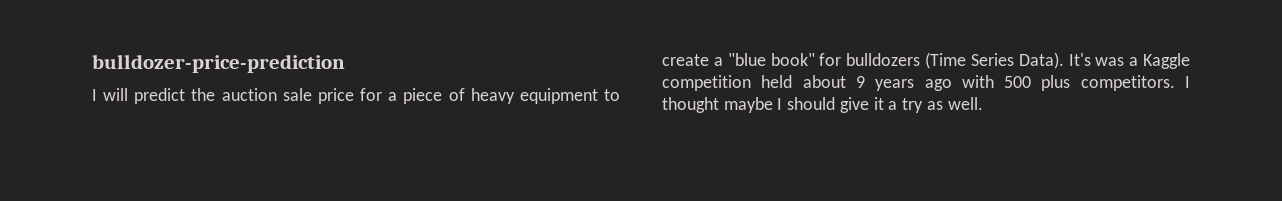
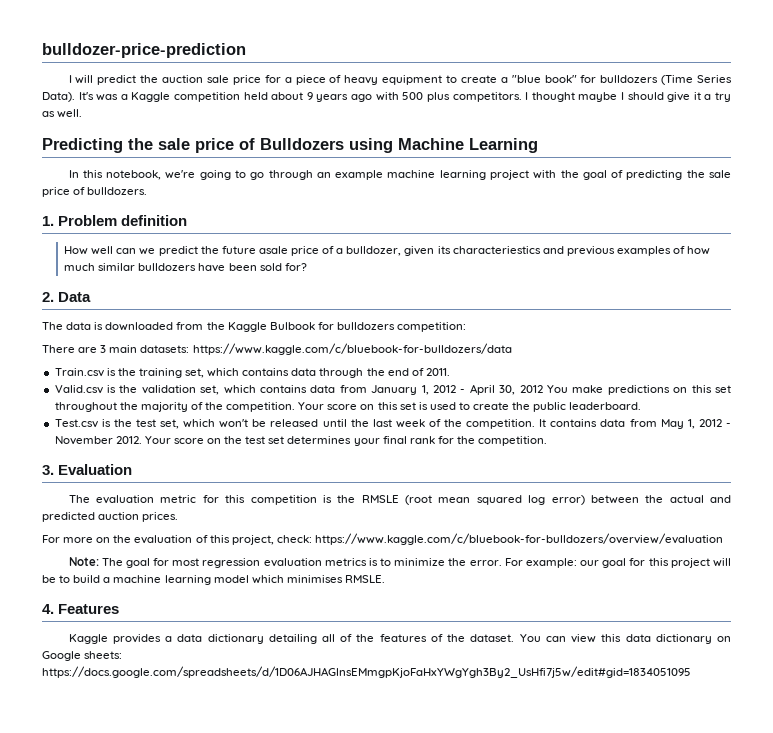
(983, 103) none -> [42,138,538,153] [68,170,731,180] [42,187,148,197] [42,215,188,226] [64,246,711,256] [64,263,307,272] [42,292,92,302] [42,322,467,332] [42,343,512,355] [54,368,450,378] [54,384,732,395] [54,402,642,412] [54,419,731,429] [54,436,548,446] [42,464,133,475] [68,495,732,505] [42,512,179,522] [42,533,723,545] [68,557,731,568] [42,575,385,585] [42,604,120,614] [68,634,731,644] [42,651,123,661] [42,666,691,678] // Predicting the sale price of Bulldozers using Machine Learning // In this notebook, we're going to go through an example machine learning project with the goal of predicting the sale price of bulldozers. // 1. Problem definition // How well can we predict the future asale price of a bulldozer, given its characteriestics and previous examples of how much similar bulldozers have been sold for? // 2. Data // The data is downloaded from the Kaggle Bulbook for bulldozers competition: // There are 3 main datasets: https://www.kaggle.com/c/bluebook-for-bulldozers/data // Train.csv is the training set, which contains data through the end of 2011. // Valid.csv is the validation set, which contains data from January 1, 2012 - April 30, 2012 You make predictions on this set throughout the majority of the competition. Your score on this set is used to create the public leaderboard. // Test.csv is the test set, which won't be released until the last week of the competition. It contains data from May 1, 2012 - November 2012. Your score on the test set determines your final rank for the competition. // 3. Evaluation // The evaluation metric for this competition is the RMSLE (root mean squared log error) between the actual and predicted auction prices. // For more on the evaluation of this project, check: https://www.kaggle.com/c/bluebook-for-bulldozers/overview/evaluation // Note: The goal for most regression evaluation metrics is to minimize the error. For example: our goal for this project will be to build a machine learning model which minimises RMSLE. // 4. Features // Kaggle provides a data dictionary detailing all of the features of the dataset. You can view this data dictionary on Google sheets: https://docs.google.com/spreadsheets/d/1D06AJHAGlnsEMmgpKjoFaHxYWgYgh3By2_UsHfi7j5w/edit#gid=1834051095

